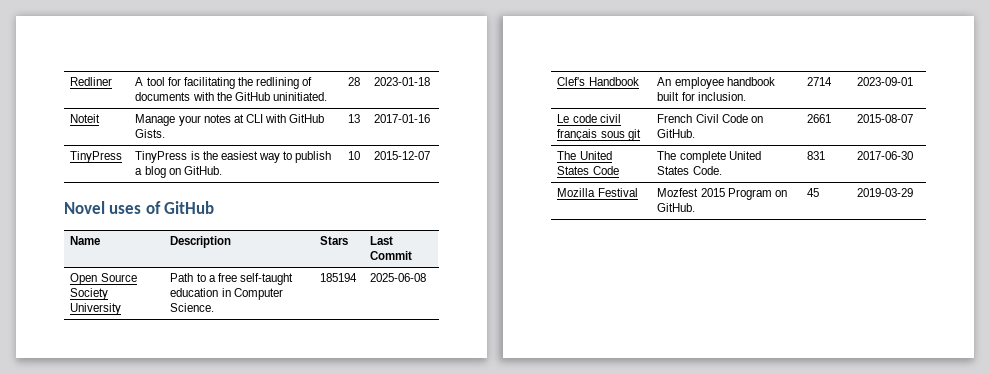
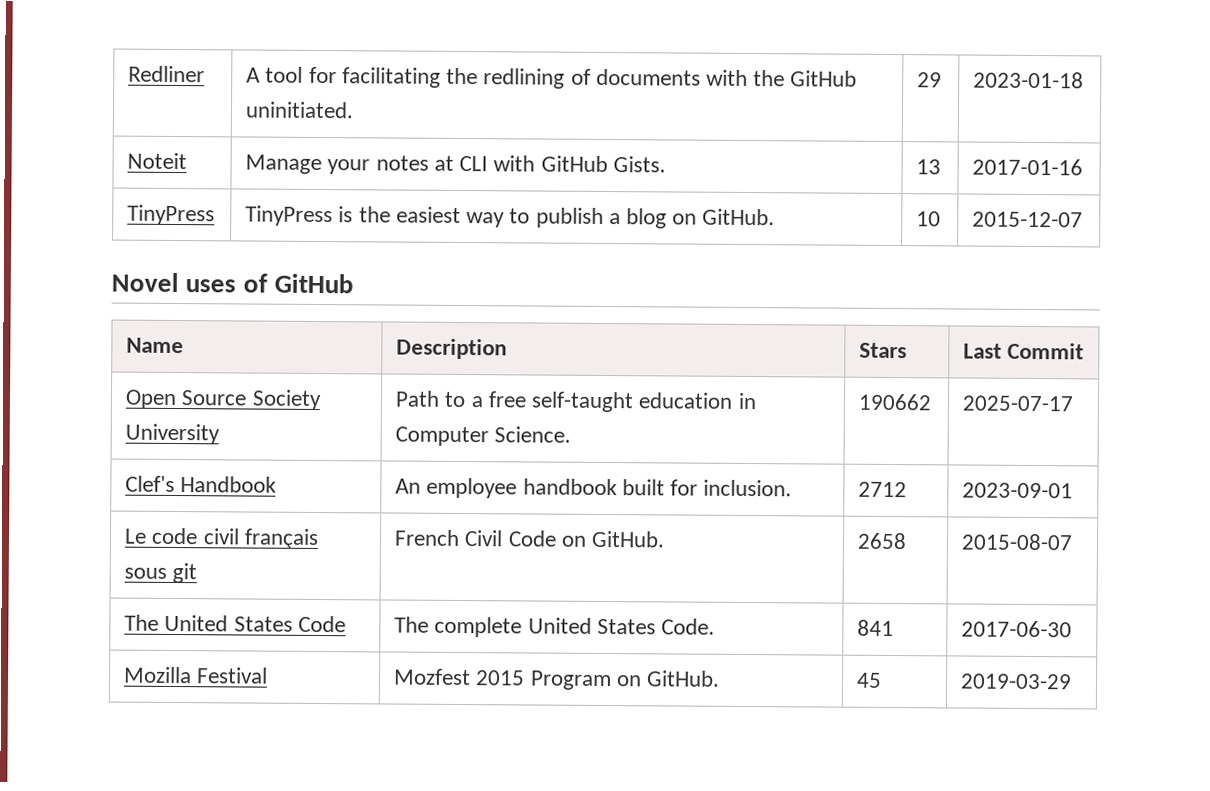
[348,77,361,86] 28 -> [917,72,943,88] 29
[320,273,358,282] [370,273,427,282] 185194 | 2025-06-08 -> [858,393,933,411] [962,395,1075,412] 190662 | 2025-07-17
[807,77,833,86] 2714 -> [858,481,908,498] 2712
[807,114,832,123] 2661 -> [857,532,908,550] 2658
[807,151,826,160] 831 -> [857,619,895,637] 841

